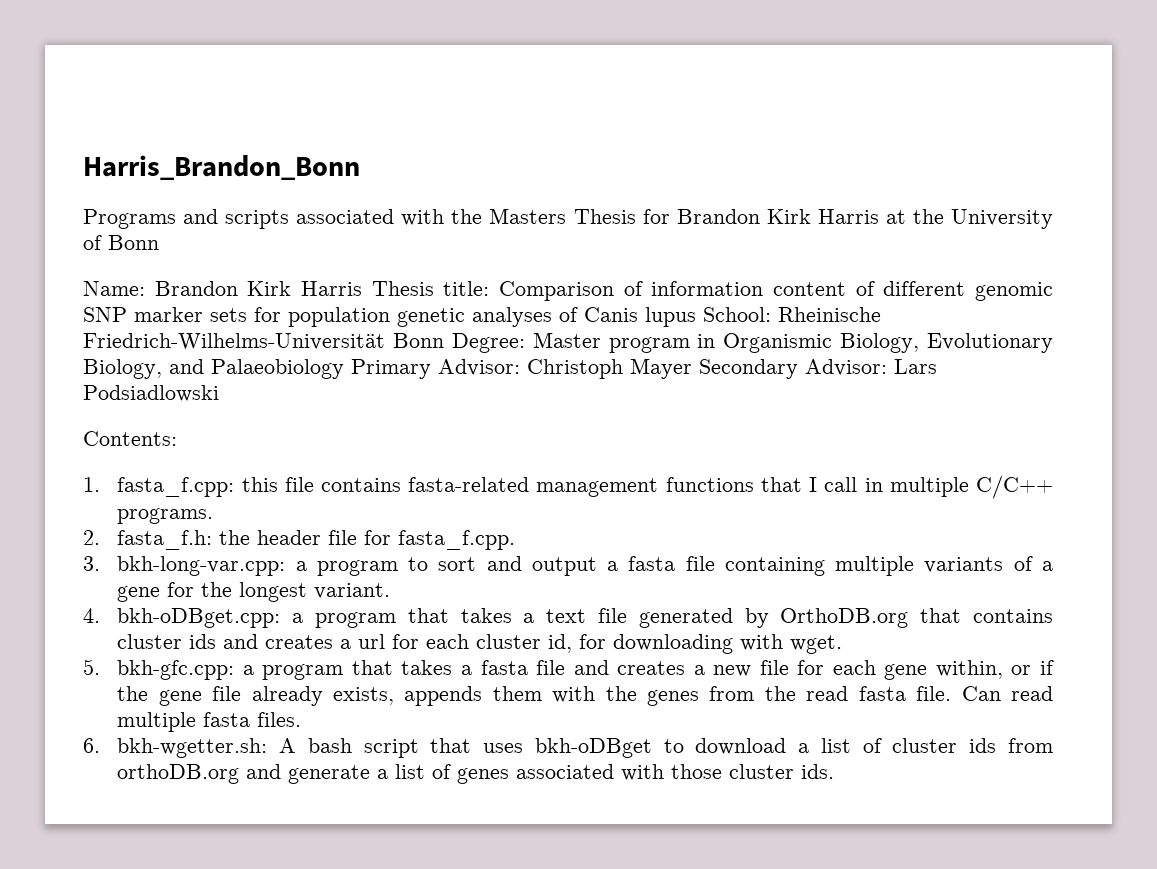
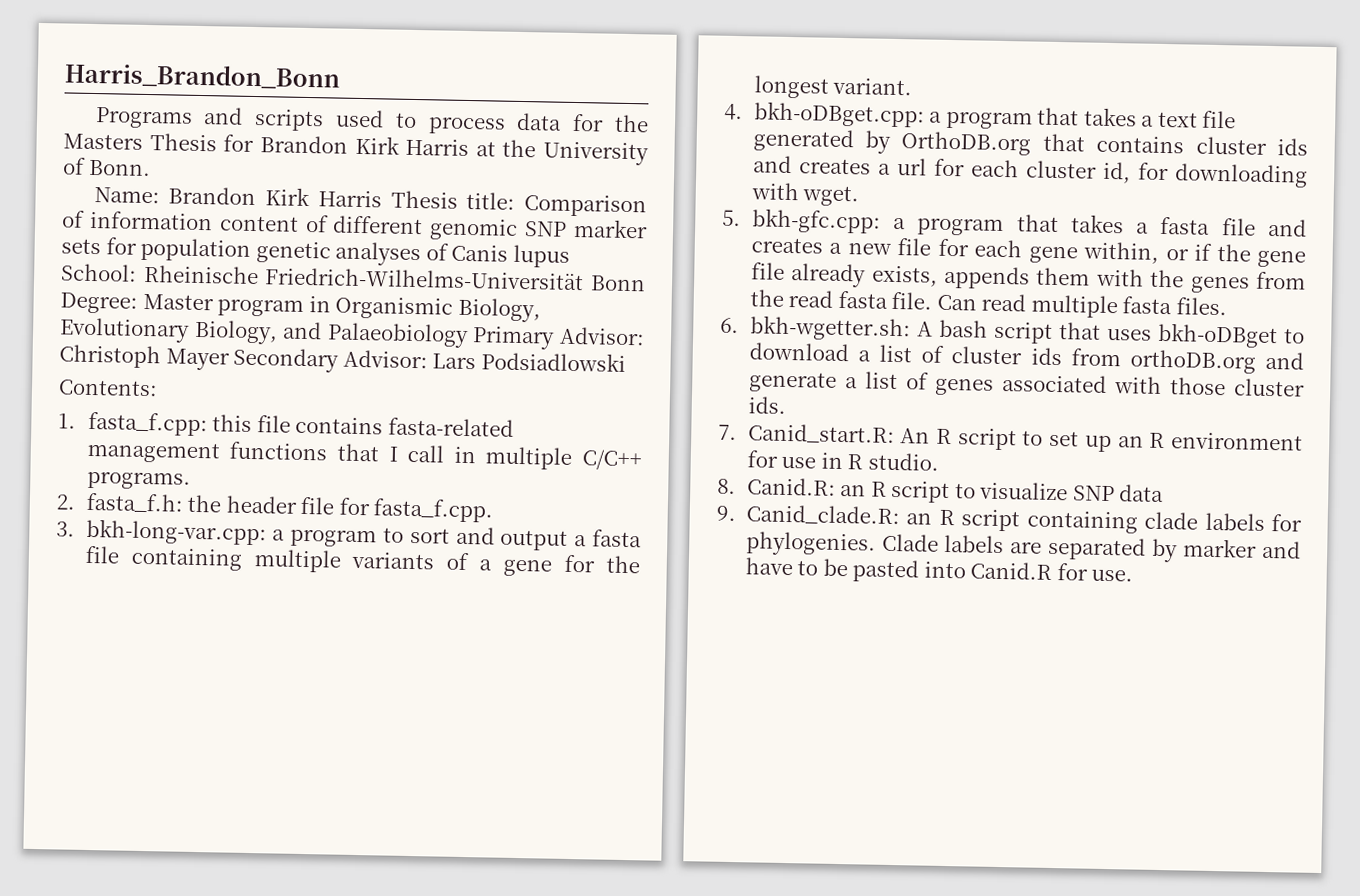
[296,209,445,226] associated with -> [335,109,605,135] used to process data for
[108,235,159,250] Bonn -> [87,159,151,177] Bonn.
(835, 771) none -> [718,423,1304,453] [746,450,939,471] [717,477,1165,504] [716,504,1302,534] [745,531,1301,563] [744,557,1134,583] // 7. Canid_start.R: An R script to set up an R environment for use in R studio. // 8. Canid.R: an R script to visualize SNP data // 9. Canid_clade.R: an R script containing clade labels for phylogenies. Clade labels are separated by marker and have to be pasted into Canid.R for use.

